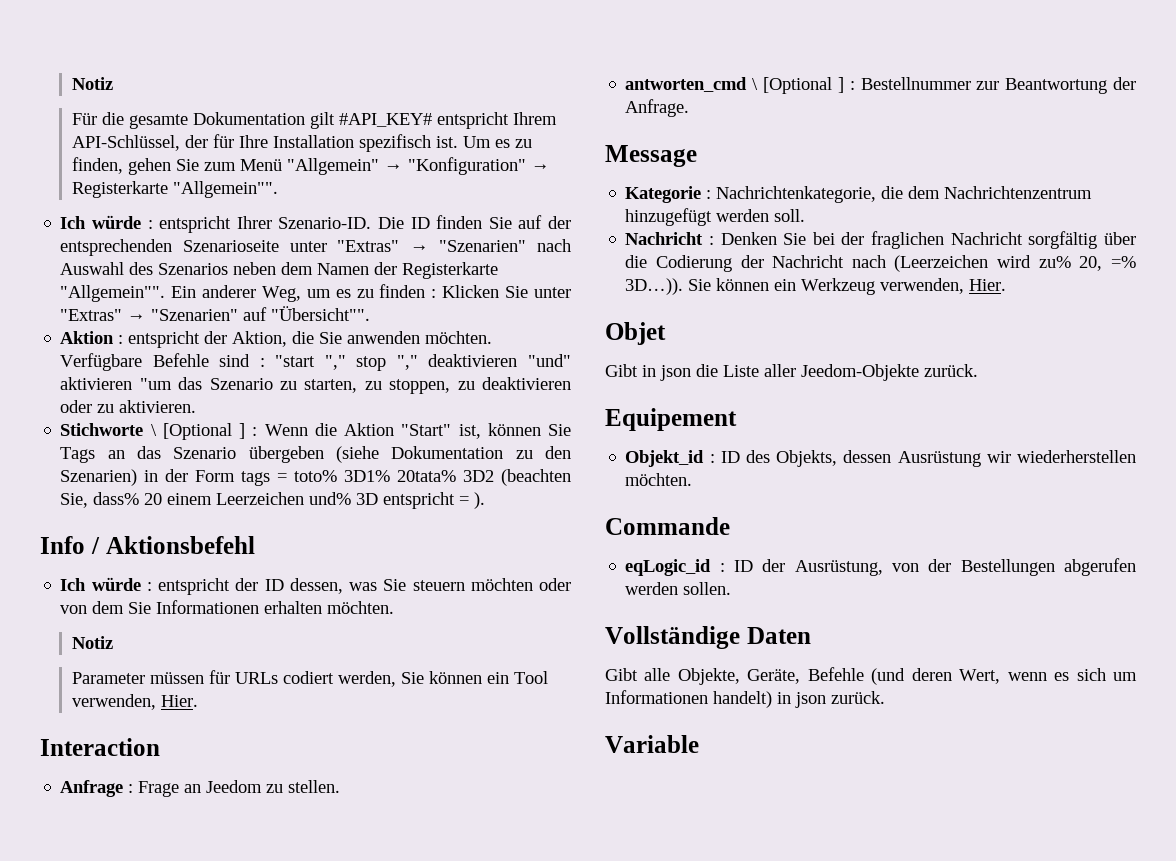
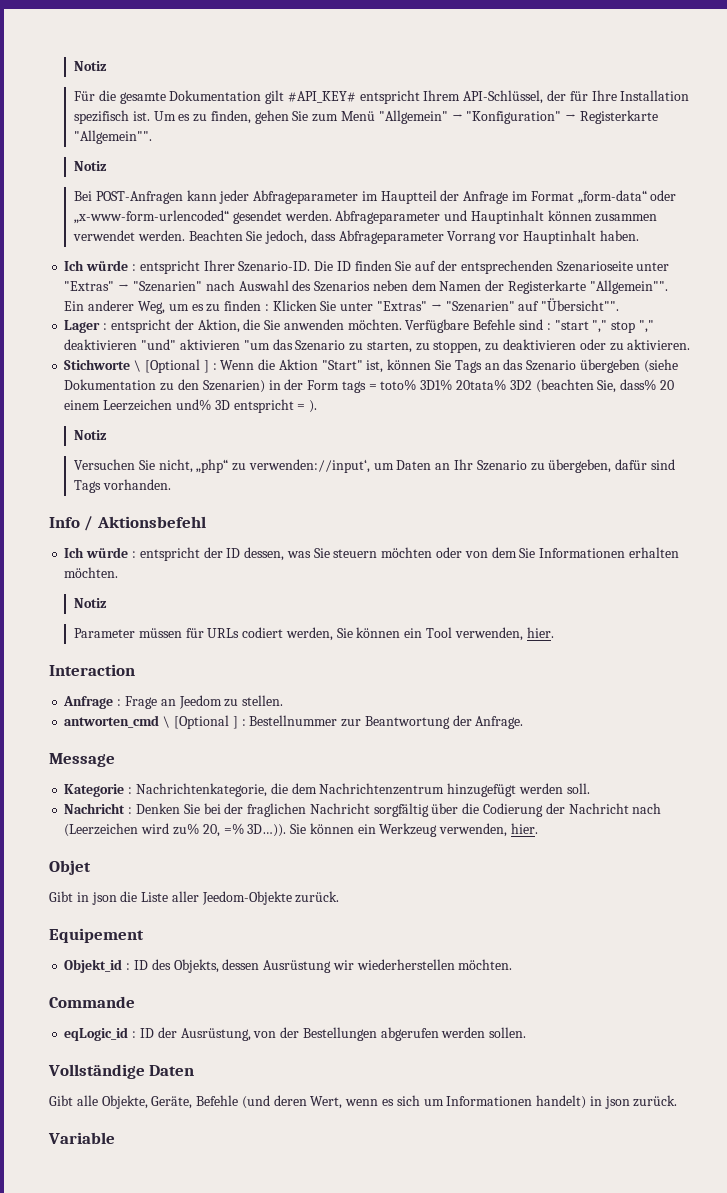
(279, 189) none -> [73,161,107,171] [73,190,677,204] [73,210,658,224] [72,230,639,244] // Notiz // Bei POST-Anfragen kann jeder Abfrageparameter im Hauptteil der Anfrage im Format „form-data“ oder „x-www-form-urlencoded“ gesendet werden. Abfrageparameter und Hauptinhalt können zusammen verwendet werden. Beachten Sie jedoch, dass Abfrageparameter Vorrang vor Hauptinhalt haben.
[60,331,115,344] Aktion -> [64,320,101,333] Lager
(486, 500) none -> [73,430,107,440] [73,459,675,473] [73,479,171,493] // Notiz // Versuchen Sie nicht, „php“ zu verwenden://input‘, um Daten an Ihr Szenario zu übergeben, dafür sind Tags vorhanden.
[161,695,199,707] Hier. -> [526,627,554,638] hier.
[969,279,1007,291] Hier. -> [510,823,538,834] hier.

